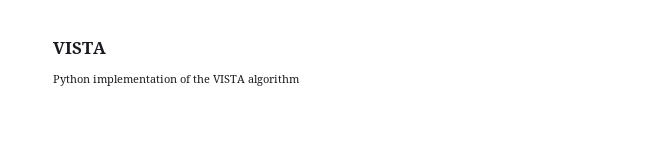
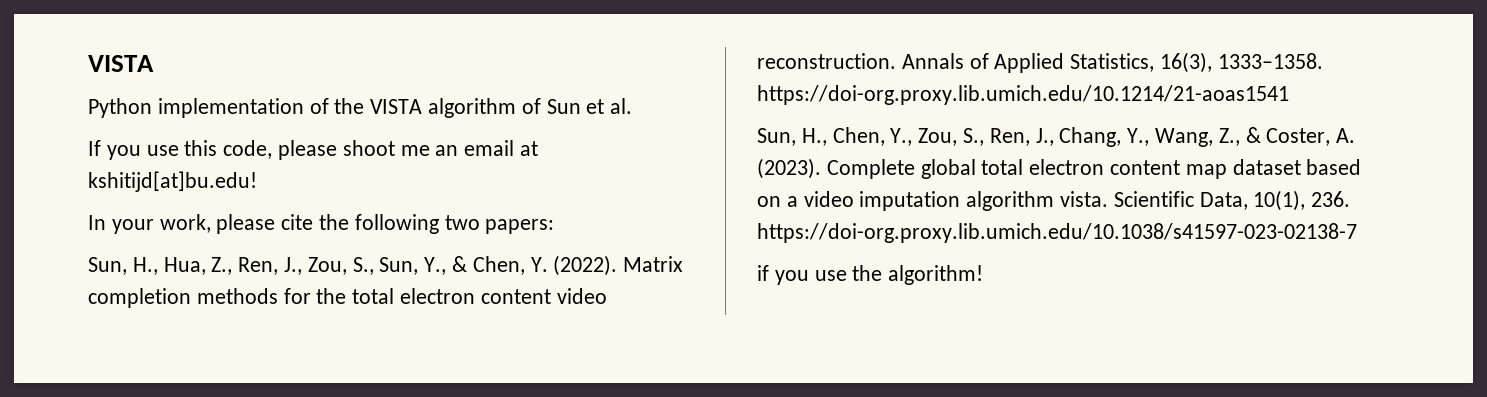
(300, 80) none -> [521,98,633,114] [88,140,539,160] [88,171,257,192] [88,214,555,234] [88,255,684,276] [88,288,607,308] [757,52,1323,73] [757,85,1289,105] [757,127,1356,147] [757,158,1362,179] [757,190,1351,211] [757,223,1357,243] [757,265,984,285] of Sun et al. // If you use this code, please shoot me an email at kshitijd[at]bu.edu! // In your work, please cite the following two papers: // Sun, H., Hua, Z., Ren, J., Zou, S., Sun, Y., & Chen, Y. (2022). Matrix completion methods for the total electron content video reconstruction. Annals of Applied Statistics, 16(3), 1333–1358. https://doi-org.proxy.lib.umich.edu/10.1214/21-aoas1541 // Sun, H., Chen, Y., Zou, S., Ren, J., Chang, Y., Wang, Z., & Coster, A. (2023). Complete global total electron content map dataset based on a video imputation algorithm vista. Scientific Data, 10(1), 236. https://doi-org.proxy.lib.umich.edu/10.1038/s41597-023-02138-7 // if you use the algorithm!

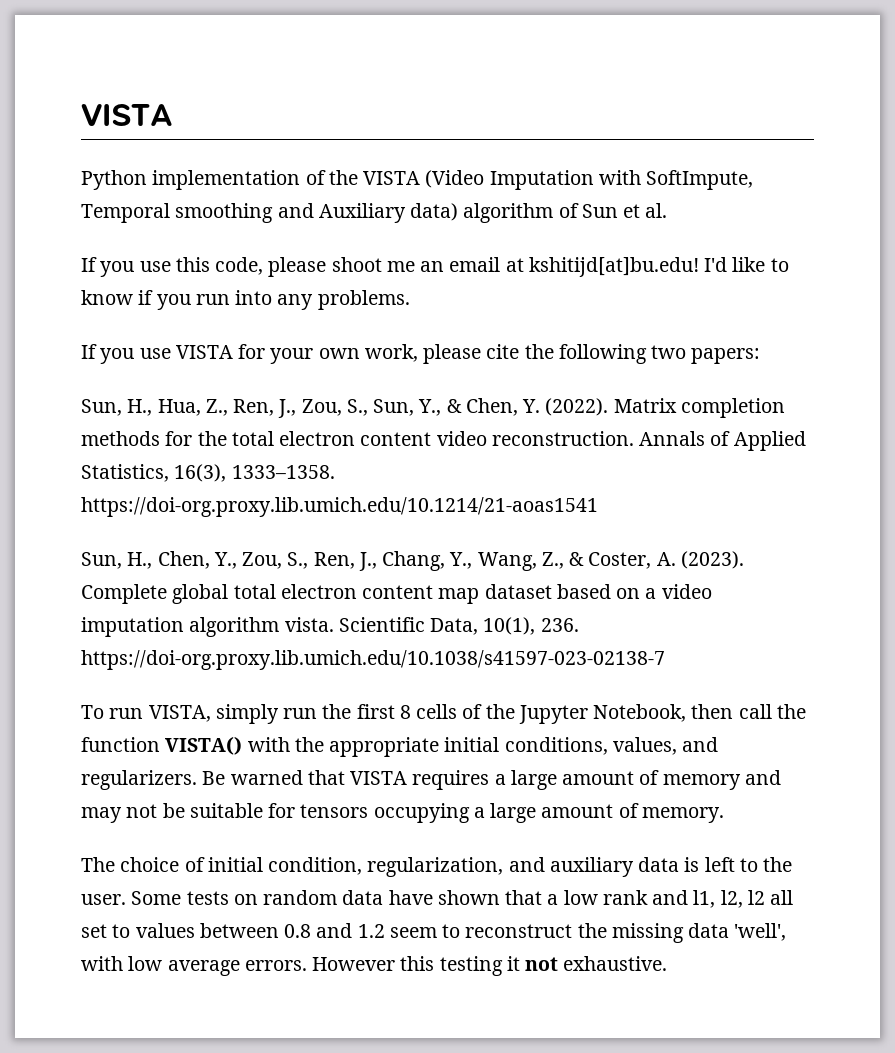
(423, 106) none -> [425,170,754,190] [81,203,459,223] (Video Imputation with SoftImpute, Temporal smoothing and Auxiliary data)
[88,215,154,234] // In your -> [704,257,789,272] [81,290,410,310] [81,344,360,364] I'd like to know if you run into any problems. // If you use VISTA for your own
[757,265,984,285] if you use the algorithm! -> [81,704,806,724] [81,736,719,757] [81,770,781,790] [81,803,724,823] [81,857,793,877] [81,890,794,908] [81,923,787,943] [81,956,668,976] To run VISTA, simply run the first 8 cells of the Jupyter Notebook, then call the function VISTA() with the appropriate initial conditions, values, and regularizers. Be warned that VISTA requires a large amount of memory and may not be suitable for tensors occupying a large amount of memory. // The choice of initial condition, regularization, and auxiliary data is left to the user. Some tests on random data have shown that a low rank and l1, l2, l2 all set to values between 0.8 and 1.2 seem to reconstruct the missing data 'well', with low average errors. However this testing it not exhaustive.

